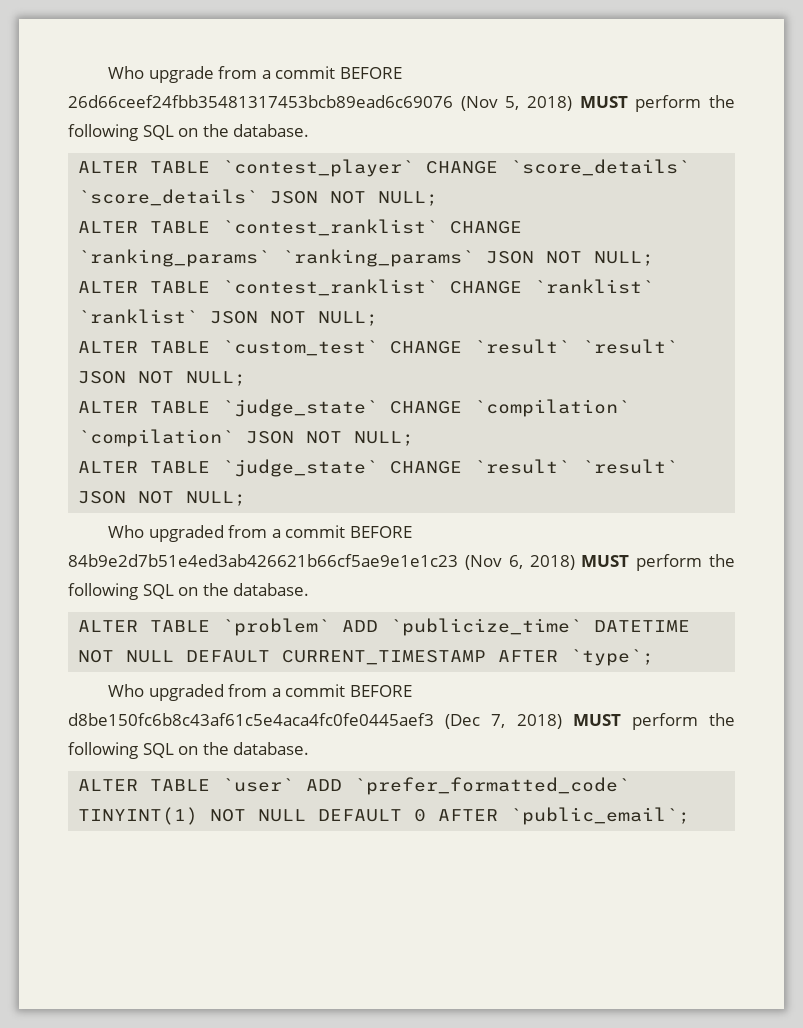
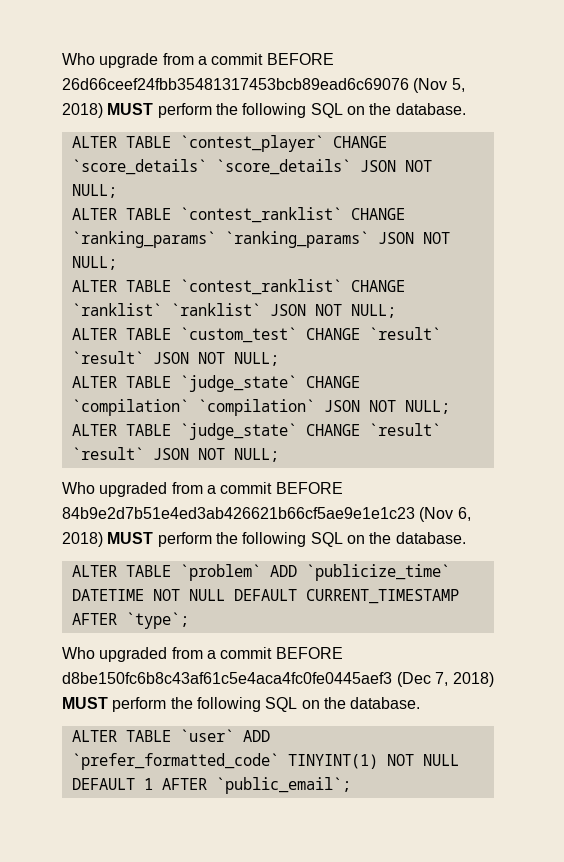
[414,809,427,822] 0 -> [143,778,153,790] 1

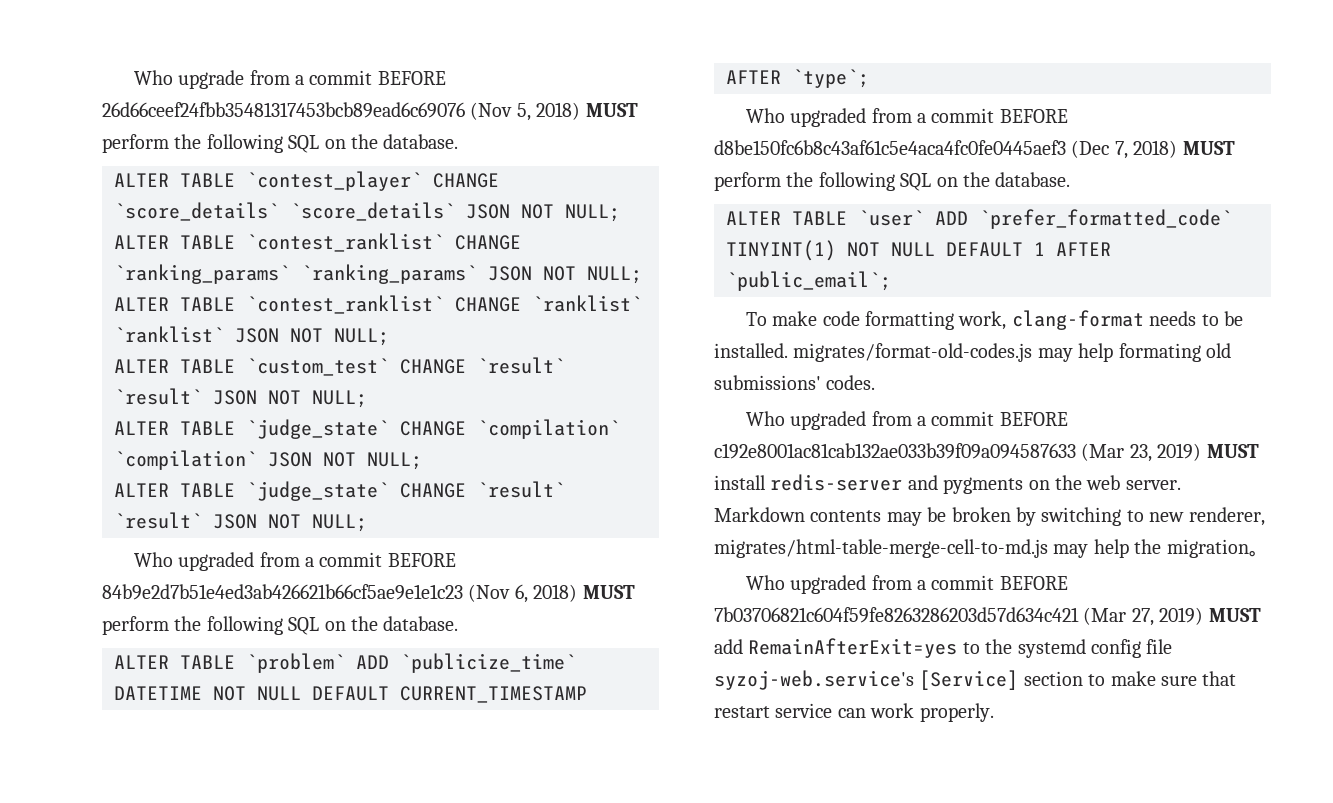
(351, 785) none -> [745,310,1244,330] [714,343,1231,362] [714,375,876,390] [745,411,1068,430] [714,443,1259,462] [714,474,1181,494] [714,507,1265,526] [714,539,1269,558] [745,575,1068,594] [714,607,1261,626] [714,638,1173,658] [714,670,1237,690] [714,703,994,722] // To make code formatting work, clang-format needs to be installed. migrates/format-old-codes.js may help formating old submissions' codes. // Who upgraded from a commit BEFORE c192e8001ac81cab132ae033b39f09a094587633 (Mar 23, 2019) MUST install redis-server and pygments on the web server. Markdown contents may be broken by switching to new renderer, migrates/html-table-merge-cell-to-md.js may help the migration。 // Who upgraded from a commit BEFORE 7b03706821c604f59fe8263286203d57d634c421 (Mar 27, 2019) MUST add RemainAfterExit=yes to the systemd config file syzoj-web.service's [Service] section to make sure that restart service can work properly.

